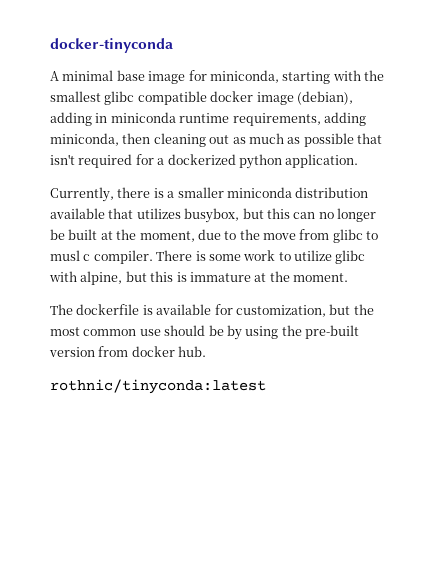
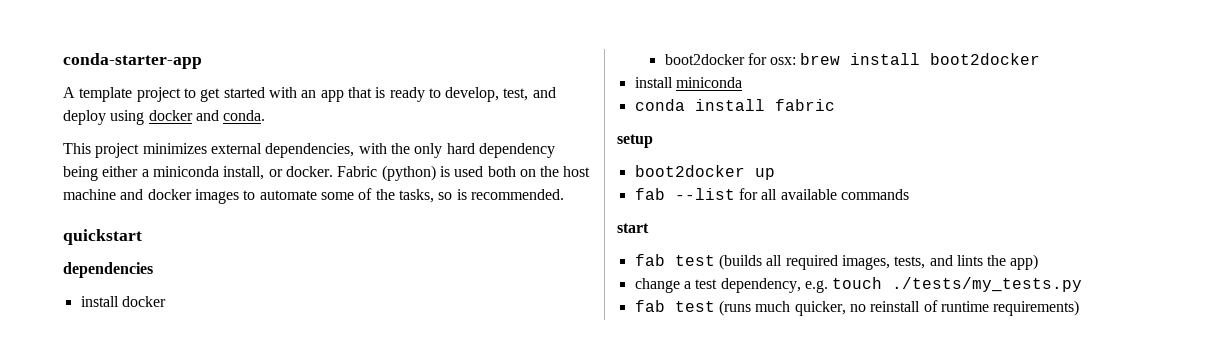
[50,38,173,53] docker-tinyconda -> [63,53,202,69] conda-starter-app
[62,70,384,84] [50,91,353,105] [50,112,366,126] [50,133,382,147] [50,154,359,169] [50,187,369,202] [50,208,376,223] [50,229,379,243] [50,250,366,264] [49,271,348,285] [50,304,374,317] [50,325,359,340] [49,346,207,357] [50,379,266,394] minimal base image for miniconda, starting with the smallest glibc compatible docker image (debian), adding in miniconda runtime requirements, adding miniconda, then cleaning out as much as possible that isn't required for a dockerized python application. // Currently, there is a smaller miniconda distribution available that utilizes busybox, but this can no longer be built at the moment, due to the move from glibc to musl c compiler. There is some work to utilize glibc with alpine, but this is immature at the moment. // The dockerfile is available for customization, but the most common use should be by using the pre-built version from docker hub. // rothnic/tinyconda:latest -> [79,87,556,102] [63,110,266,125] [63,143,555,158] [63,165,591,181] [63,188,564,204] [63,229,142,245] [63,262,153,278] [80,296,166,307] [664,53,1041,65] [634,77,742,88] [634,99,835,111] [617,134,653,148] [634,165,775,180] [634,188,909,200] [617,223,649,233] [634,254,1039,270] [634,277,1083,293] [634,300,1080,316] template project to get started with an app that is ready to develop, test, and deploy using docker and conda. // This project minimizes external dependencies, with the only hard dependency being either a miniconda install, or docker. Fabric (python) is used both on the host machine and docker images to automate some of the tasks, so is recommended. // quickstart // dependencies // install docker // boot2docker for osx: brew install boot2docker // install miniconda // conda install fabric // setup // boot2docker up // fab --list for all available commands // start // fab test (builds all required images, tests, and lints the app) // change a test dependency, e.g. touch ./tests/my_tests.py // fab test (runs much quicker, no reinstall of runtime requirements)

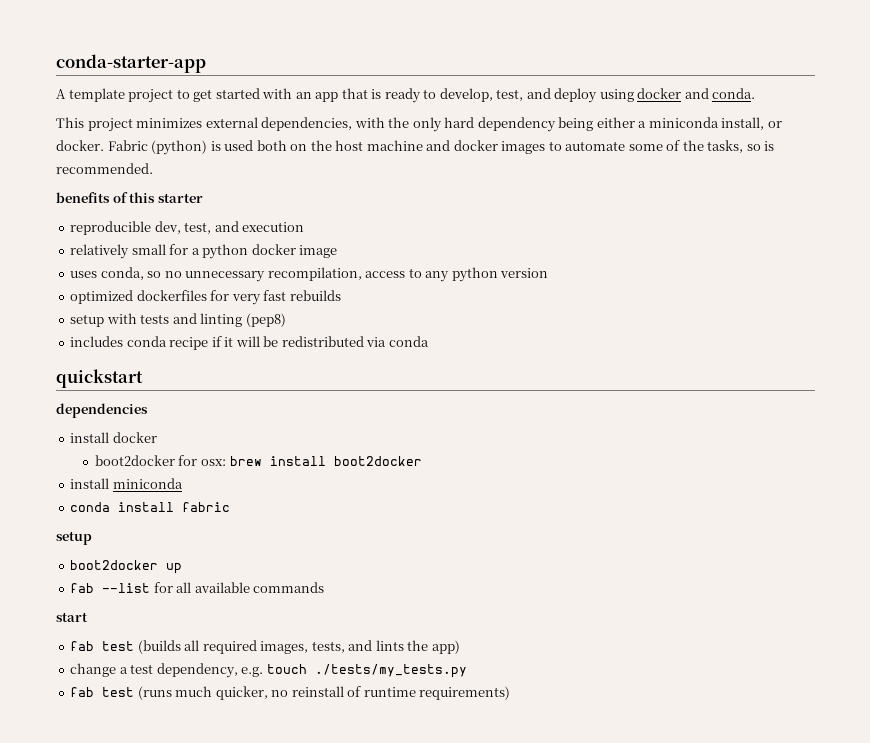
(564, 194) none -> [56,192,203,203] [70,221,305,235] [70,244,338,259] [70,267,549,282] [70,290,341,305] [70,313,286,327] [70,336,429,350] // benefits of this starter // reproducible dev, test, and execution // relatively small for a python docker image // uses conda, so no unnecessary recompilation, access to any python version // optimized dockerfiles for very fast rebuilds // setup with tests and linting (pep8) // includes conda recipe if it will be redistributed via conda

